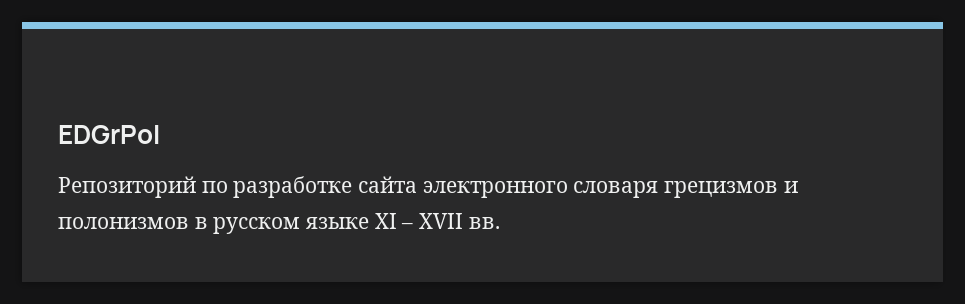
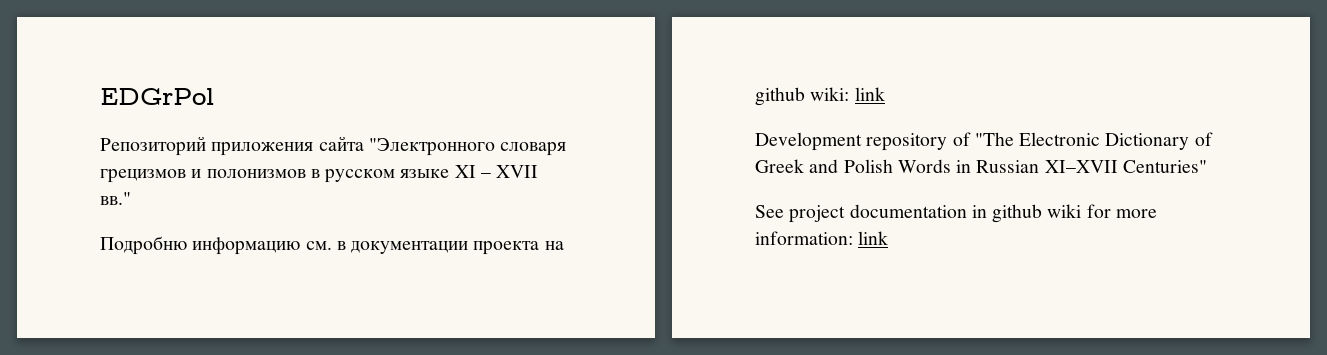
[201,176,568,198] по разработке сайта электронного -> [211,136,495,156] приложения сайта "Электронного
[468,217,500,229] вв. -> [100,192,131,205] [100,236,564,255] [755,87,885,106] [755,132,1213,151] [755,159,1207,173] [755,204,1157,223] [755,231,889,245] вв." // Подробню информацию см. в документации проекта на github wiki: link // Development repository of "The Electronic Dictionary of Greek and Polish Words in Russian XI–XVII Centuries" // See project documentation in github wiki for more information: link

